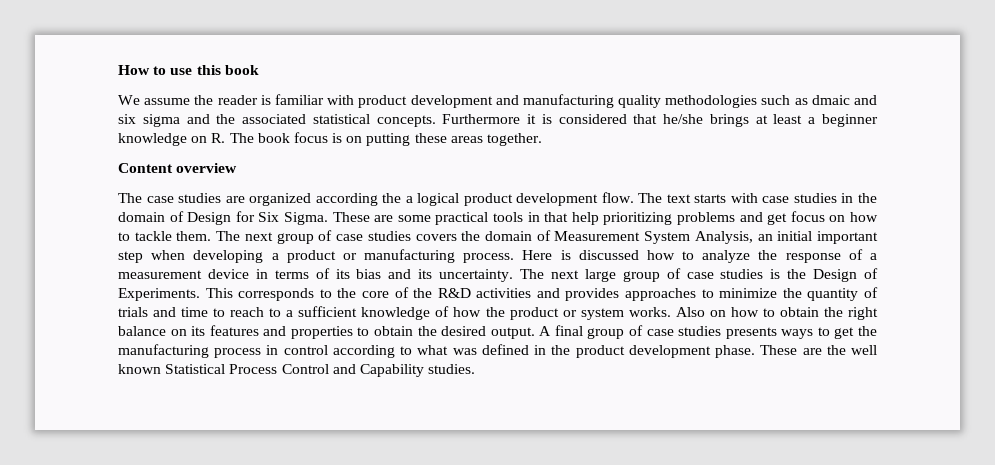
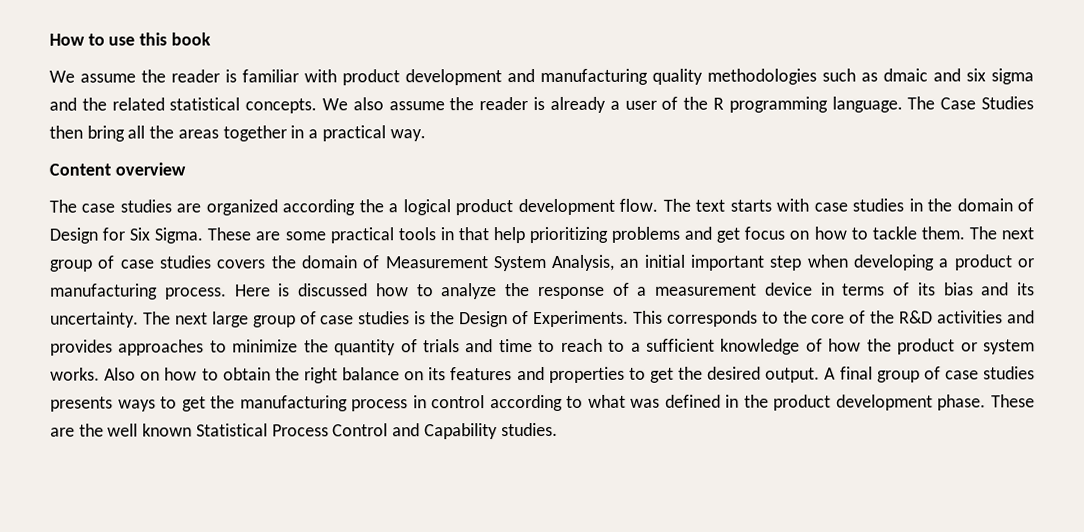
[242,114,307,124] associated -> [111,97,165,111] related
[442,114,878,127] [118,132,543,146] Furthermore it is considered that he/she brings at least a beginner knowledge on R. The book focus is on putting these areas together. -> [322,96,1035,113] [49,125,426,142] We also assume the reader is already a user of the R programming language. The Case Studies then bring all the areas together in a practical way.
[374,326,414,336] obtain -> [649,367,674,383] get

